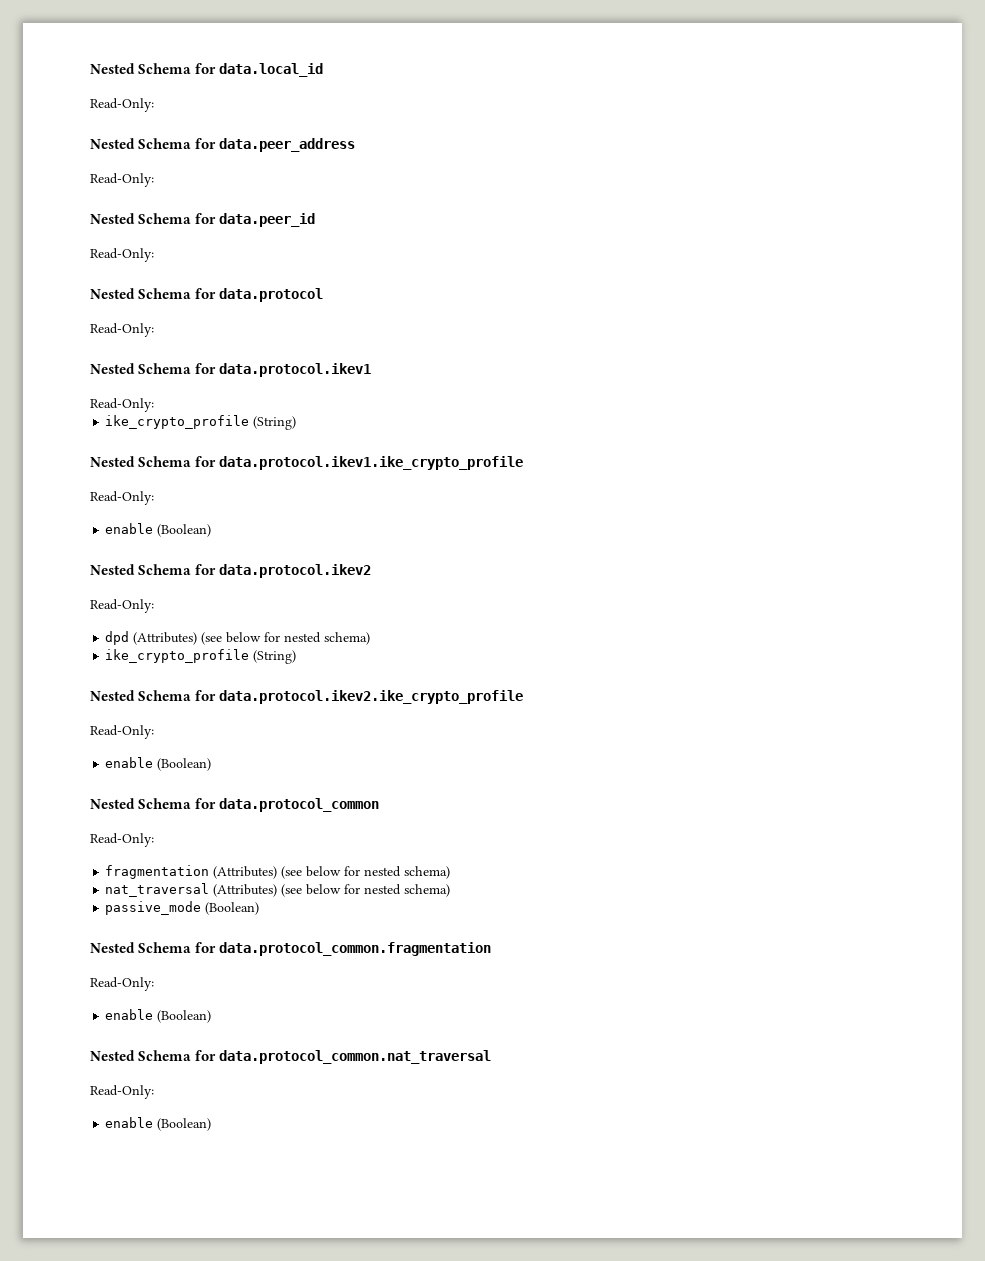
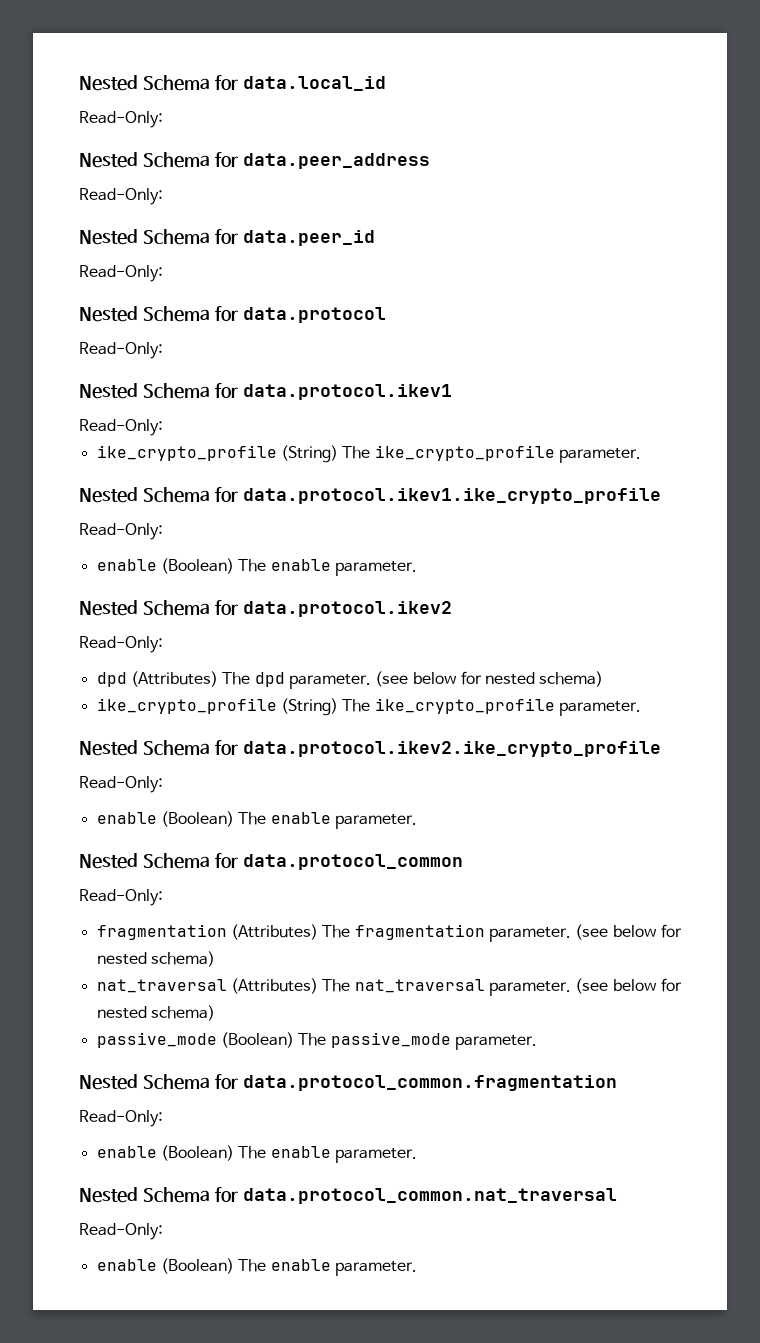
(297, 423) none -> [342,445,641,463] The ike_crypto_profile parameter.
(212, 530) none -> [238,559,417,576] The enable parameter.
(198, 638) none -> [222,672,371,689] The dpd parameter.
(297, 657) none -> [342,698,641,716] The ike_crypto_profile parameter.
(212, 764) none -> [238,812,417,829] The enable parameter.
(278, 872) none -> [322,924,571,942] The fragmentation parameter.
(278, 890) none -> [322,979,571,996] The nat_traversal parameter.
(260, 908) none -> [298,1032,537,1050] The passive_mode parameter.
(212, 1016) none -> [238,1146,417,1163] The enable parameter.
(212, 1124) none -> [238,1259,417,1276] The enable parameter.

